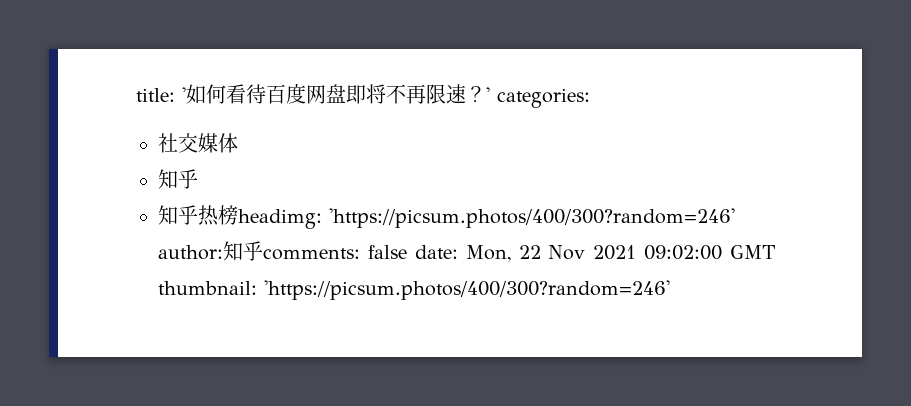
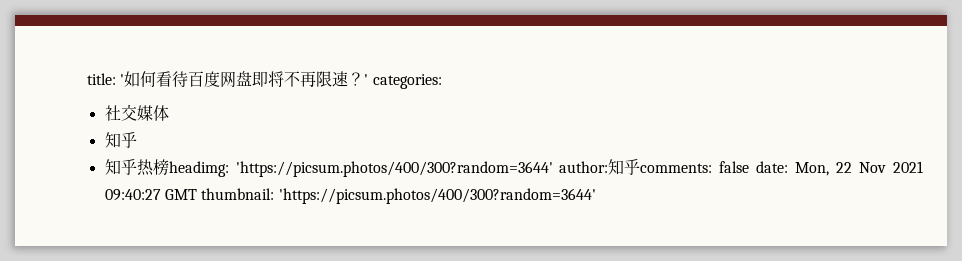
[329,208,735,228] 'https://picsum.photos/400/300?random=246' -> [235,161,553,177] 'https://picsum.photos/400/300?random=3644'
[644,245,723,260] 09:02:00 -> [104,189,161,201] 09:40:27
[264,280,670,300] 'https://picsum.photos/400/300?random=246' -> [278,188,596,204] 'https://picsum.photos/400/300?random=3644'

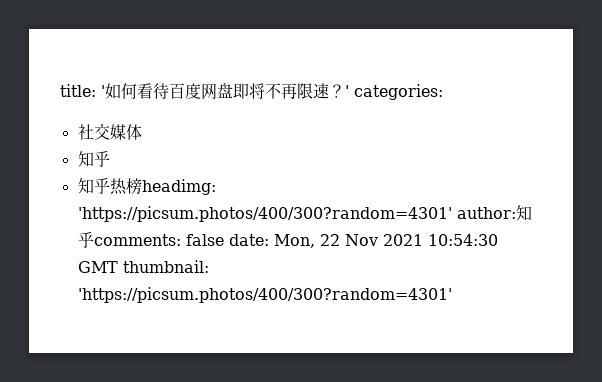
[235,161,553,177] 'https://picsum.photos/400/300?random=3644' -> [77,206,452,222] 'https://picsum.photos/400/300?random=4301'
[104,189,161,201] 09:40:27 -> [427,234,498,246] 10:54:30
[278,188,596,204] 'https://picsum.photos/400/300?random=3644' -> [77,287,452,303] 'https://picsum.photos/400/300?random=4301'

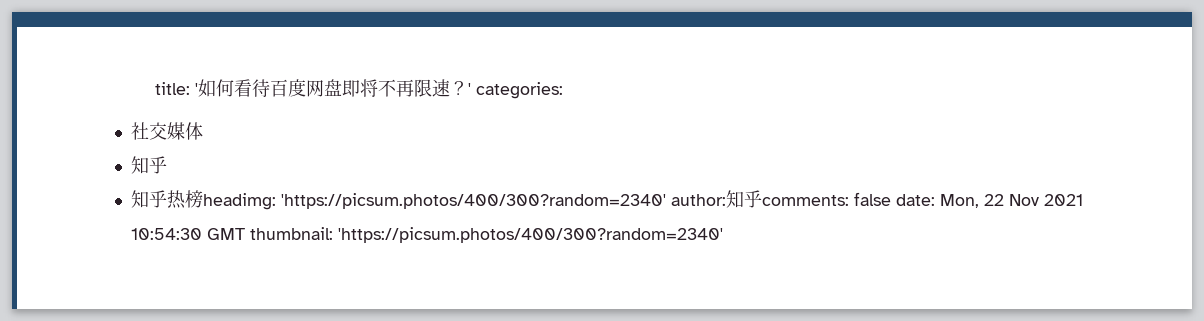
[77,206,452,222] 'https://picsum.photos/400/300?random=4301' -> [280,193,666,209] 'https://picsum.photos/400/300?random=2340'
[77,287,452,303] 'https://picsum.photos/400/300?random=4301' -> [337,227,723,243] 'https://picsum.photos/400/300?random=2340'

